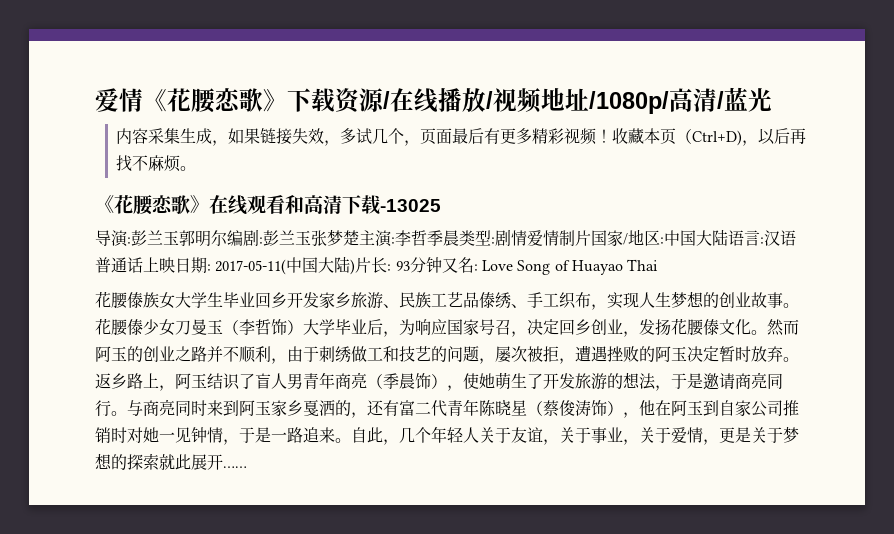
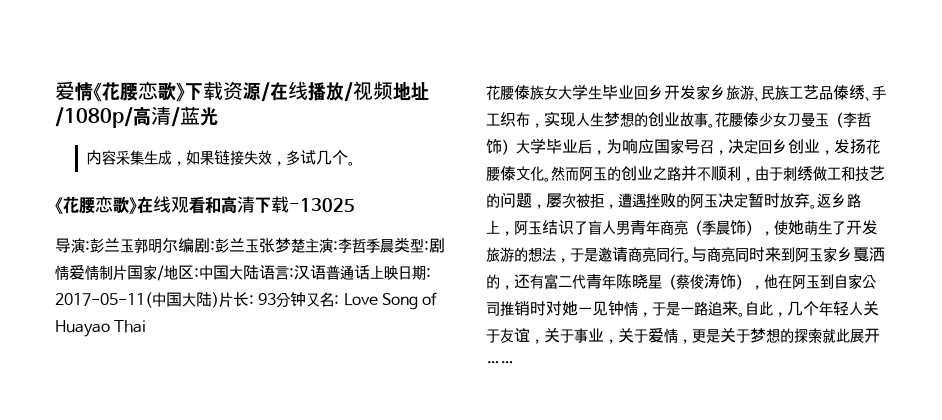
[404,128,807,146] [116,155,181,172] ，页面最后有更多精彩视频！收藏本页（Ctrl+D)，以后再找不麻烦 -> (349, 157) none

